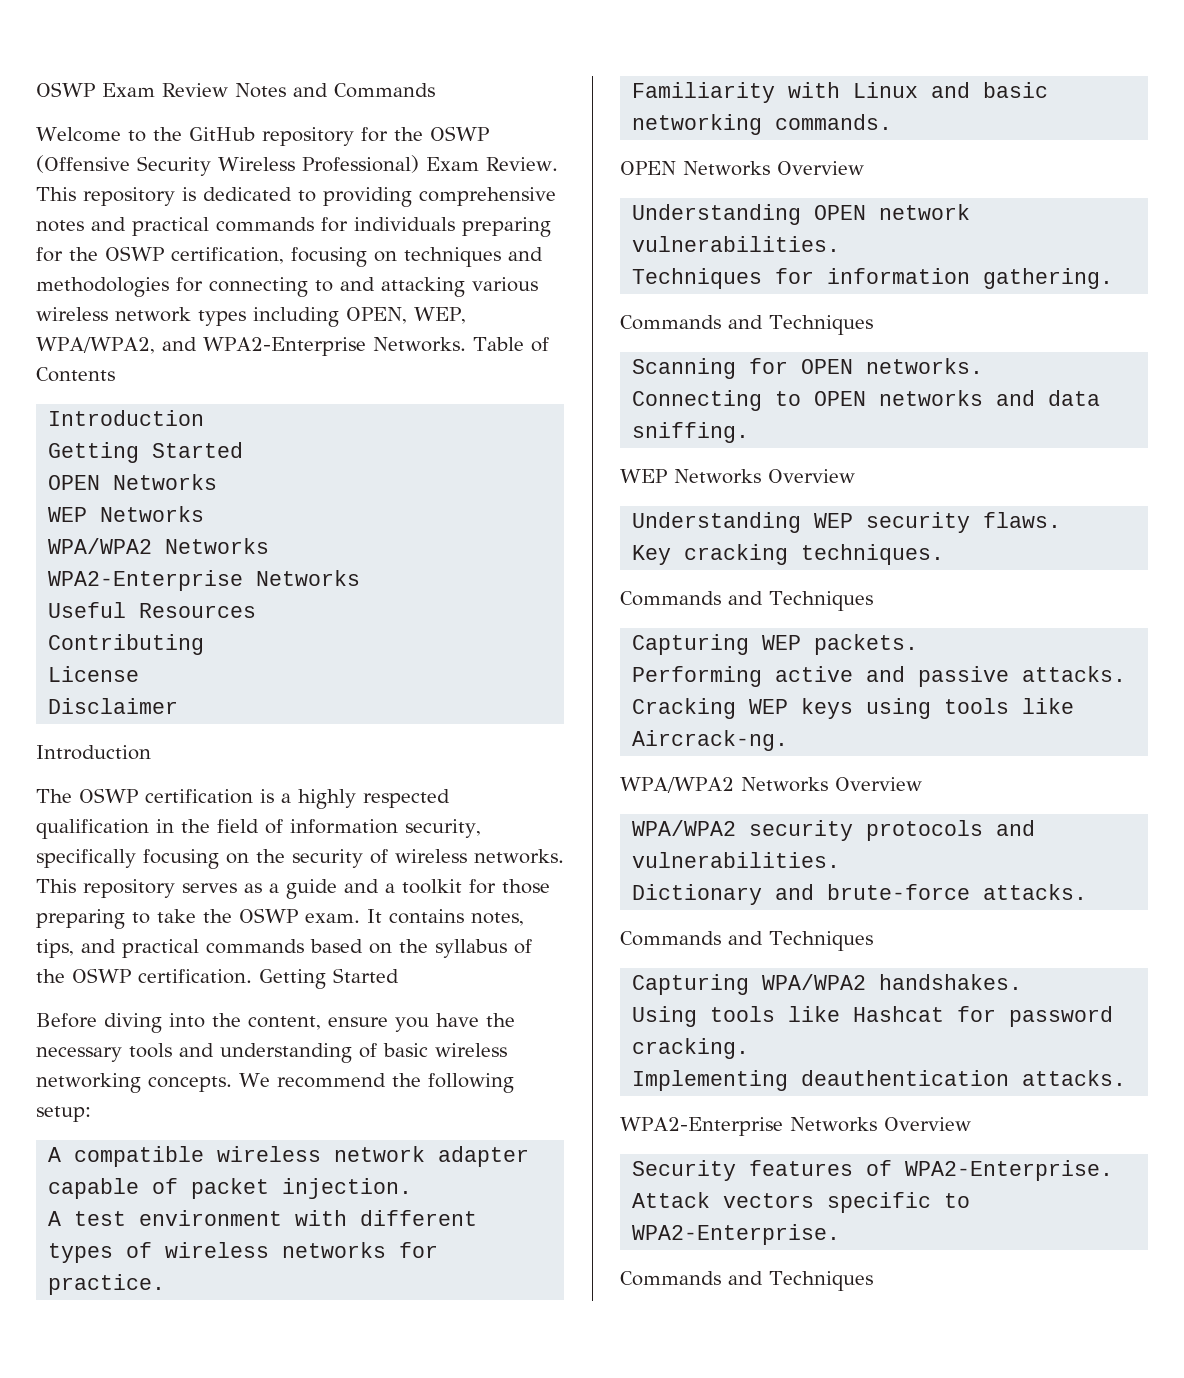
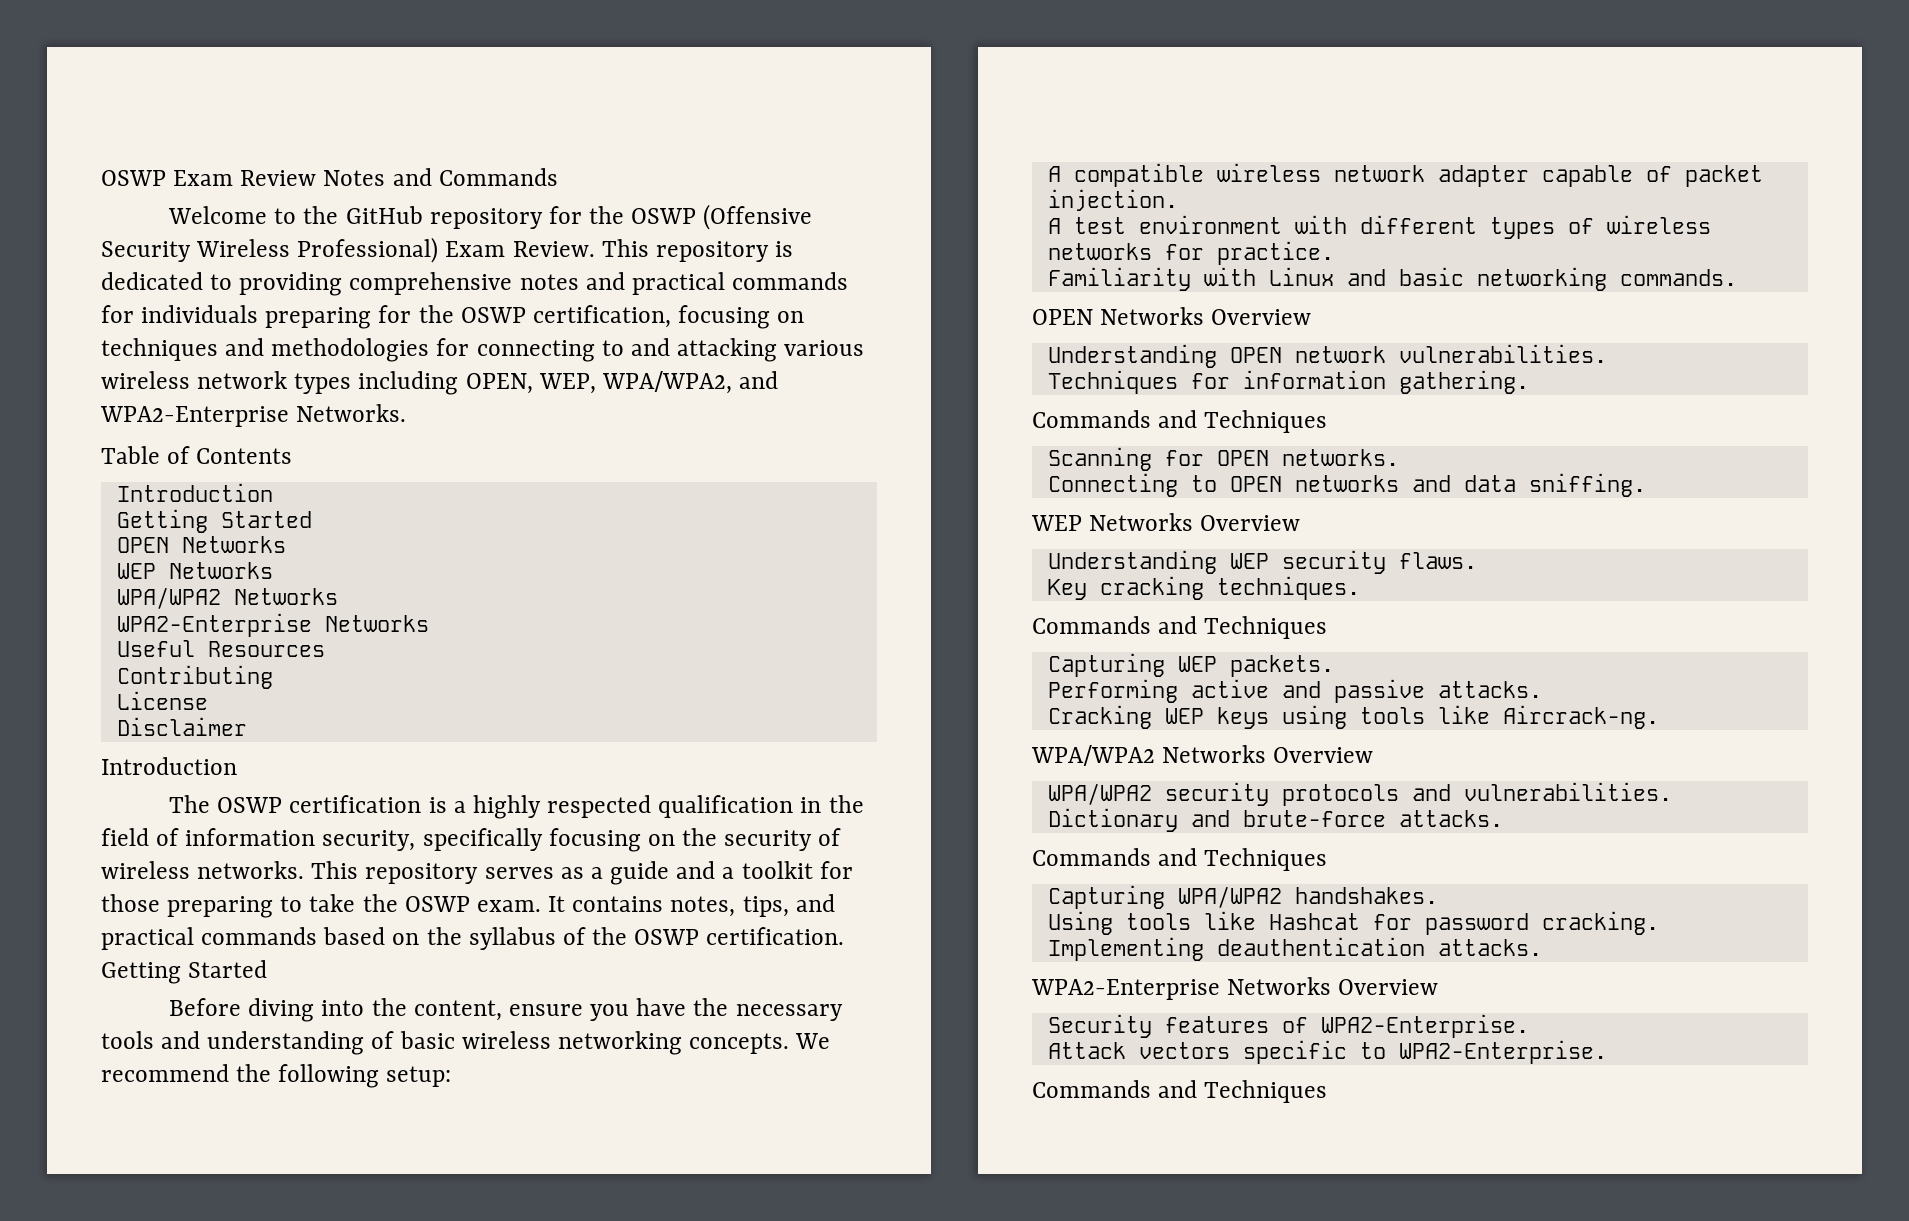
(466, 344) none -> (407, 413) //

